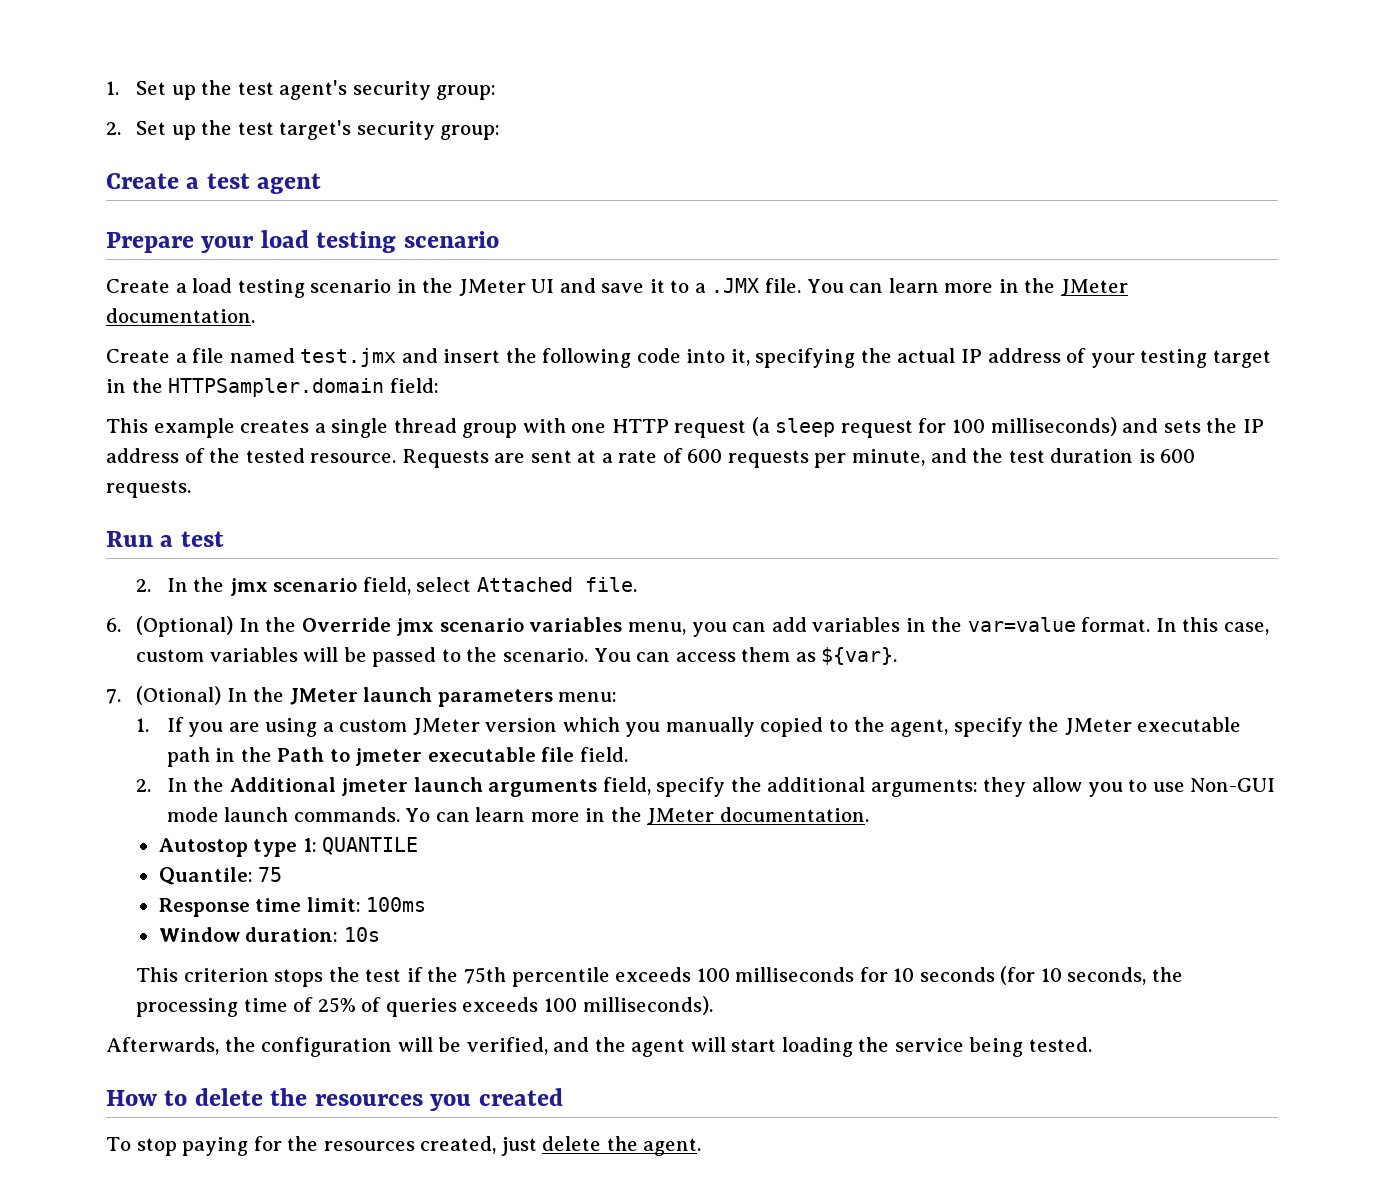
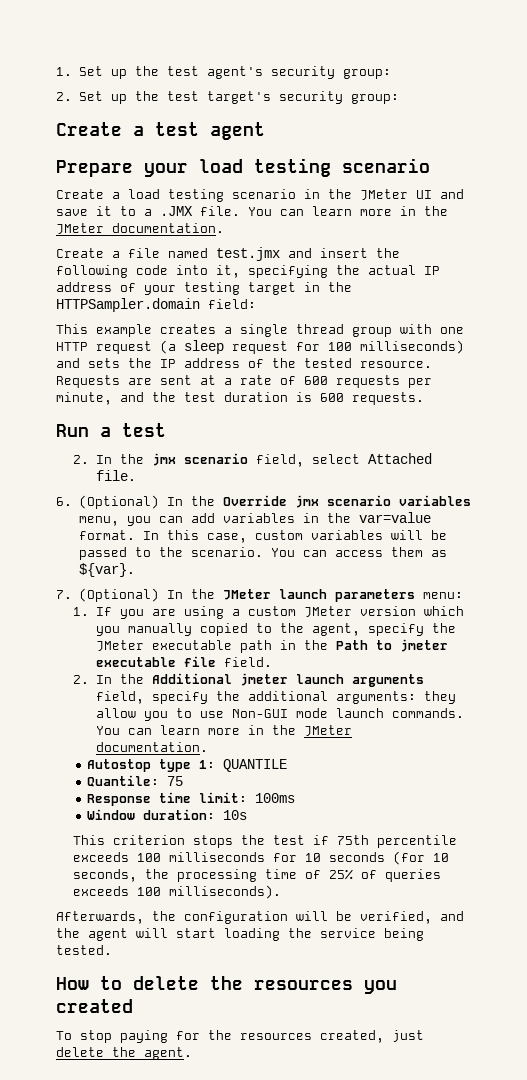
[136,686,222,705] (Otional) -> [78,588,159,602] (Optional)
[405,808,431,822] Yo -> [95,726,120,735] You
[427,967,459,982] the -> (330, 840) none

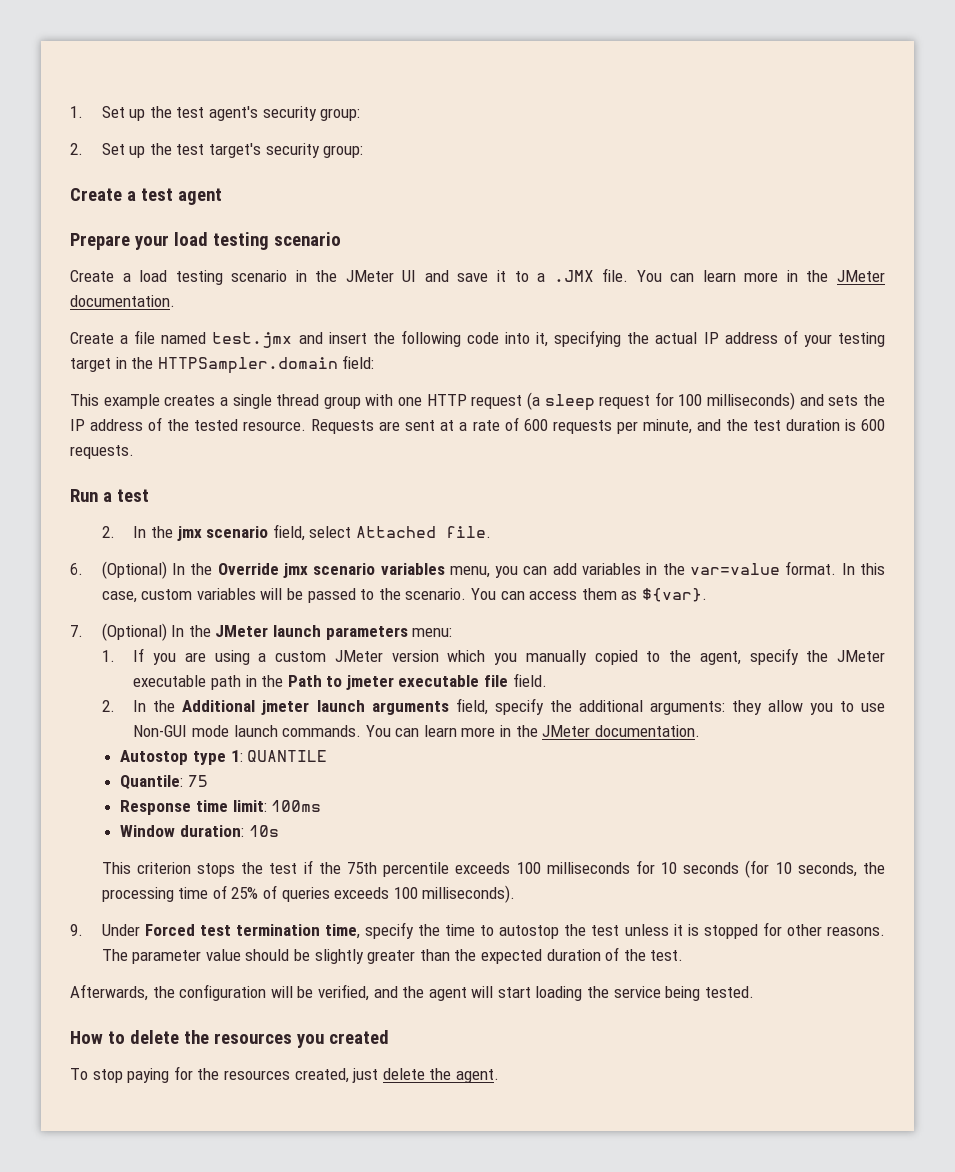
(330, 840) none -> [318,862,341,874] the
(282, 892) none -> [70,922,886,939] [101,947,684,964] // 9. Under Forced test termination time, specify the time to autostop the test unless it is stopped for other reasons. The parameter value should be slightly greater than the expected duration of the test.

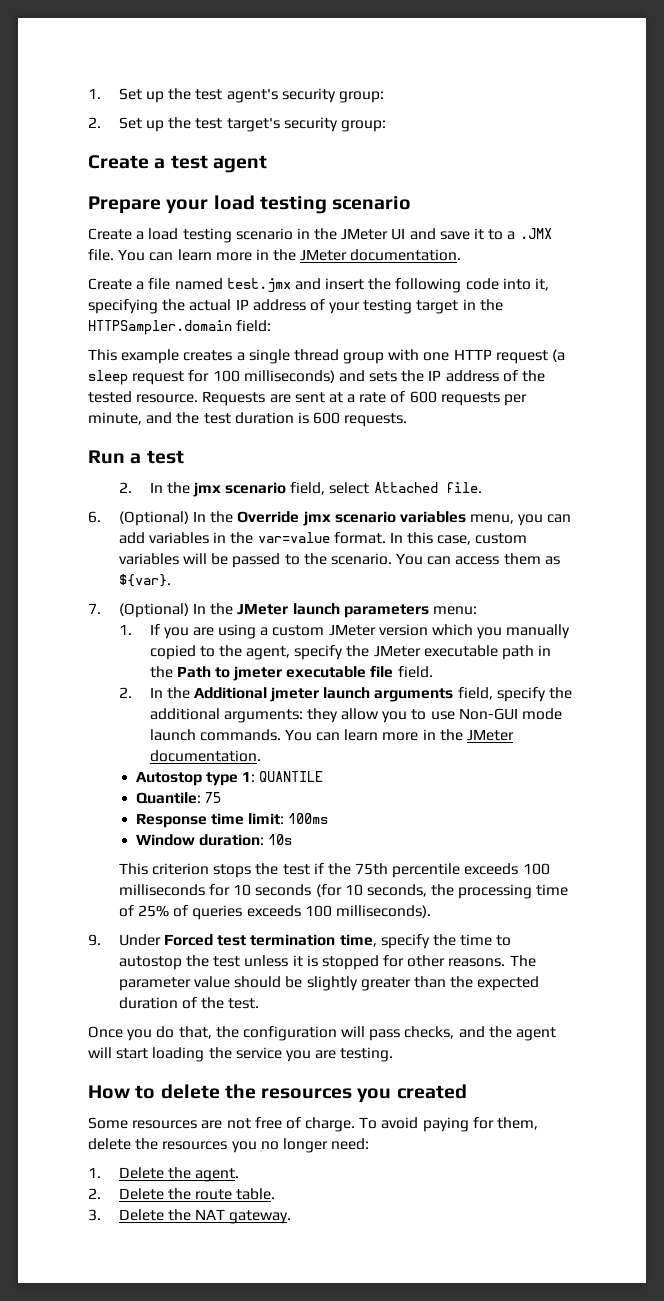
[70,984,148,1001] Afterwards, -> [88,1026,212,1041] Once you do that,
[297,984,369,1001] be verified, -> [369,1026,455,1041] pass checks,
[665,986,754,1001] being tested. -> [285,1047,394,1062] you are testing.
[70,1066,499,1083] To stop paying for the resources created, just delete the agent. -> [88,1117,539,1132] [88,1138,370,1153] [88,1167,240,1182] [88,1188,276,1200] [88,1209,292,1224] Some resources are not free of charge. To avoid paying for them, delete the resources you no longer need: // 1. Delete the agent. // 2. Delete the route table. // 3. Delete the NAT gateway.

